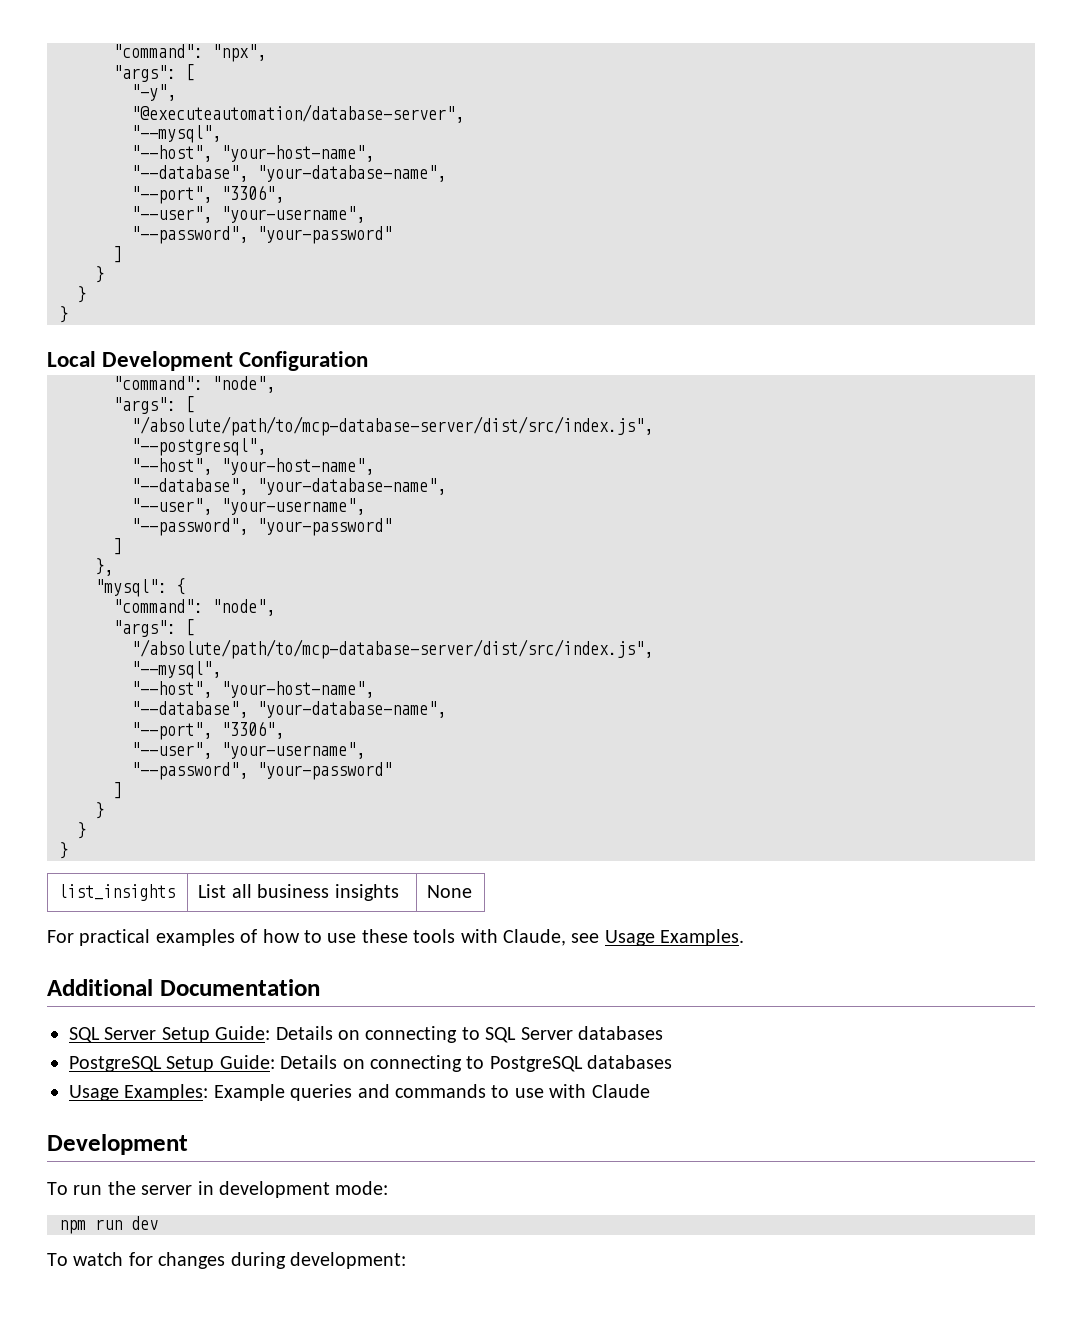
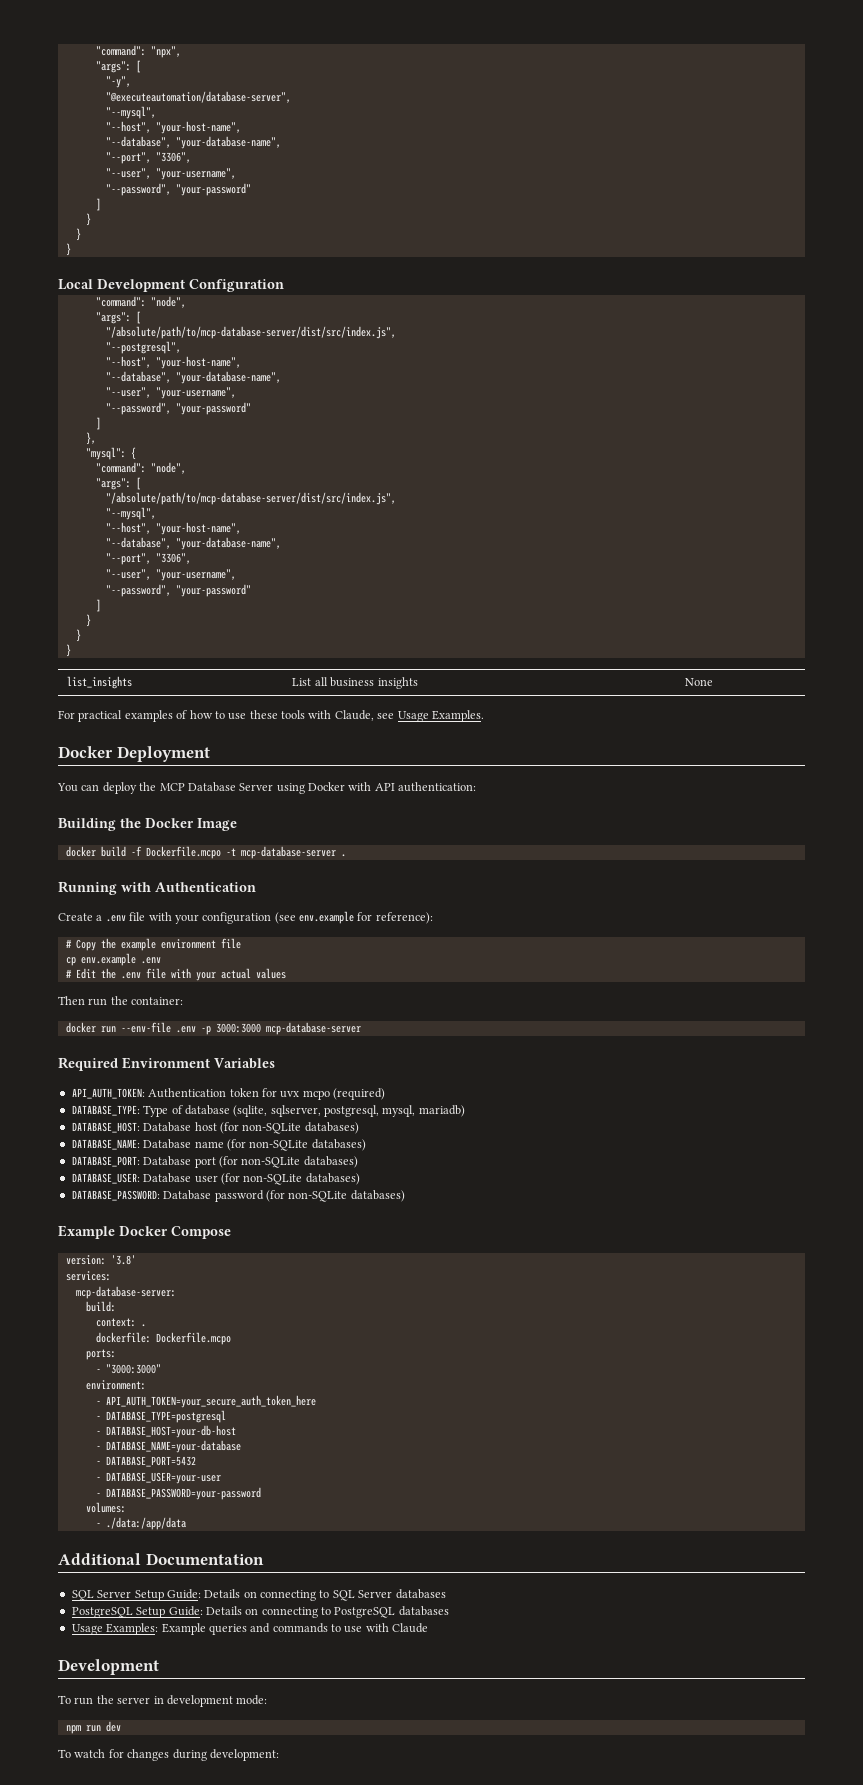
(745, 937) none -> [58,746,210,762] [57,782,477,794] [58,818,237,831] [65,846,346,859] [58,881,256,895] [58,911,433,924] [65,938,241,951] [65,953,161,966] [65,968,286,981] [58,996,184,1006] [65,1022,361,1035] [58,1057,275,1071] [71,1088,385,1100] [71,1105,465,1117] [71,1122,359,1134] [71,1139,366,1151] [71,1156,358,1168] [71,1173,360,1185] [71,1190,405,1202] [58,1225,231,1239] [65,1255,136,1265] [65,1271,111,1281] [75,1286,176,1299] [85,1301,116,1312] [95,1318,146,1327] [95,1332,231,1345] [85,1349,116,1360] [95,1364,161,1374] [85,1380,146,1390] [95,1395,316,1408] [95,1410,226,1423] [95,1425,236,1438] [95,1440,241,1453] [95,1456,196,1467] [95,1472,221,1484] [95,1487,261,1500] [85,1502,126,1513] [95,1517,186,1530] // Docker Deployment // You can deploy the MCP Database Server using Docker with API authentication: // Building the Docker Image // docker build -f Dockerfile.mcpo -t mcp-database-server . // Running with Authentication // Create a .env file with your configuration (see env.example for reference): // # Copy the example environment file // cp env.example .env // # Edit the .env file with your actual values // Then run the container: // docker run --env-file .env -p 3000:3000 mcp-database-server // Required Environment Variables // API_AUTH_TOKEN: Authentication token for uvx mcpo (required) // DATABASE_TYPE: Type of database (sqlite, sqlserver, postgresql, mysql, mariadb) // DATABASE_HOST: Database host (for non-SQLite databases) // DATABASE_NAME: Database name (for non-SQLite databases) // DATABASE_PORT: Database port (for non-SQLite databases) // DATABASE_USER: Database user (for non-SQLite databases) // DATABASE_PASSWORD: Database password (for non-SQLite databases) // Example Docker Compose // version: '3.8' // services: // mcp-database-server: // build: // context: . // dockerfile: Dockerfile.mcpo // ports: // - "3000:3000" // environment: // - API_AUTH_TOKEN=your_secure_auth_token_here // - DATABASE_TYPE=postgresql // - DATABASE_HOST=your-db-host // - DATABASE_NAME=your-database // - DATABASE_PORT=5432 // - DATABASE_USER=your-user // - DATABASE_PASSWORD=your-password // volumes: // - ./data:/app/data

